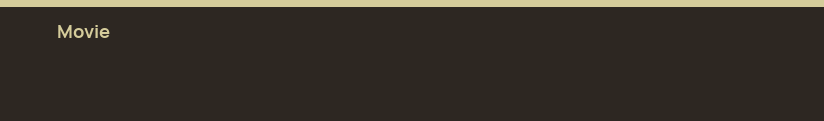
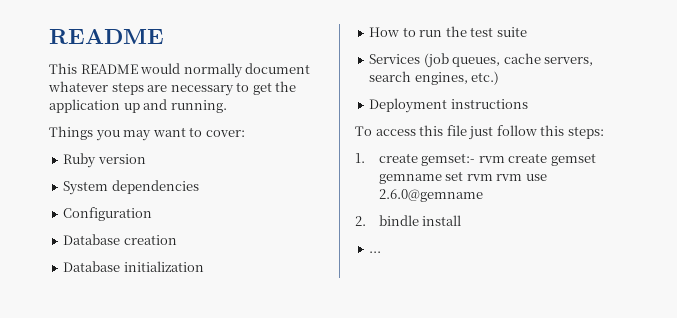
[57,25,110,38] Movie -> [49,29,164,44] [49,63,311,78] [48,81,297,96] [49,99,227,113] [49,126,245,141] [63,153,146,168] [63,180,199,195] [63,207,153,221] [63,234,177,245] [63,261,204,272] [369,26,527,37] [369,53,594,68] [369,71,500,85] [369,98,528,113] [355,125,604,140] [355,153,596,166] [378,171,547,184] [378,189,483,202] [355,215,462,226] [369,251,382,253] README // This README would normally document whatever steps are necessary to get the application up and running. // Things you may want to cover: // Ruby version // System dependencies // Configuration // Database creation // Database initialization // How to run the test suite // Services (job queues, cache servers, search engines, etc.) // Deployment instructions // To access this file just follow this steps: // 1. create gemset:- rvm create gemset gemname set rvm rvm use 2.6.0@gemname // 2. bindle install // ...

